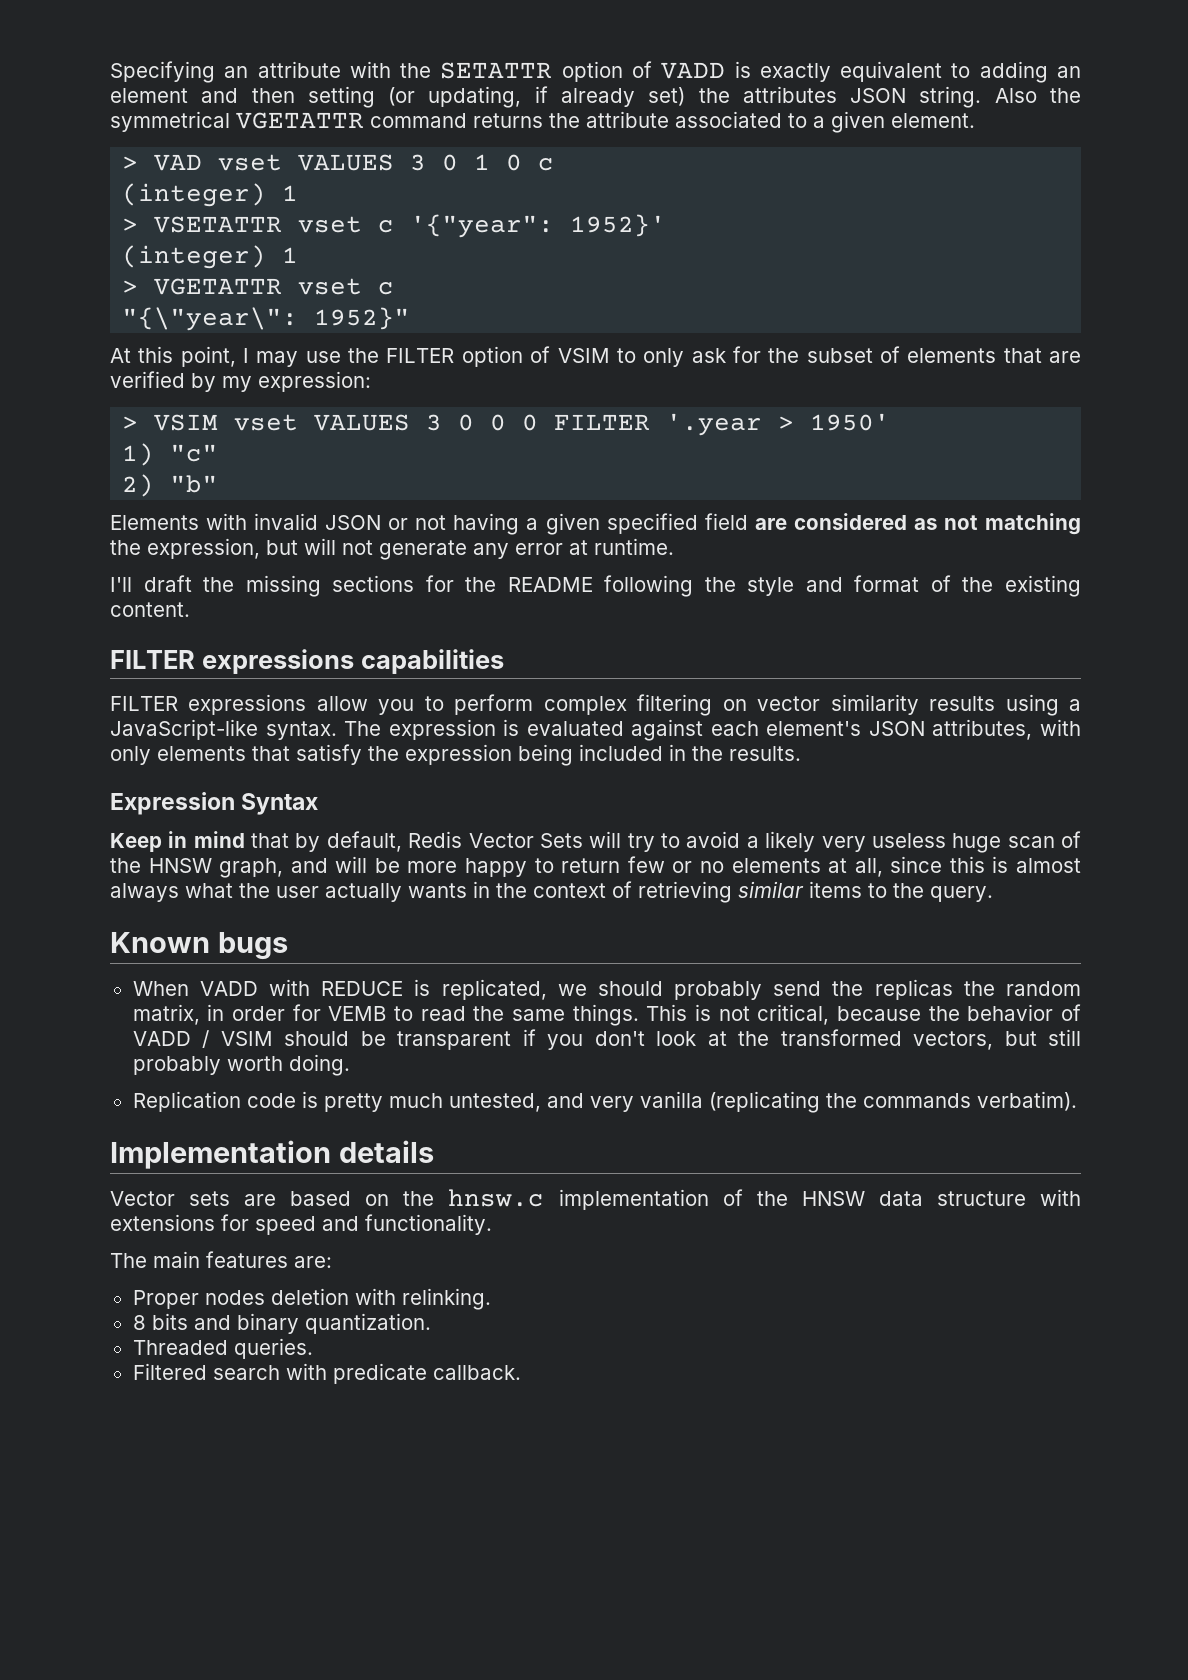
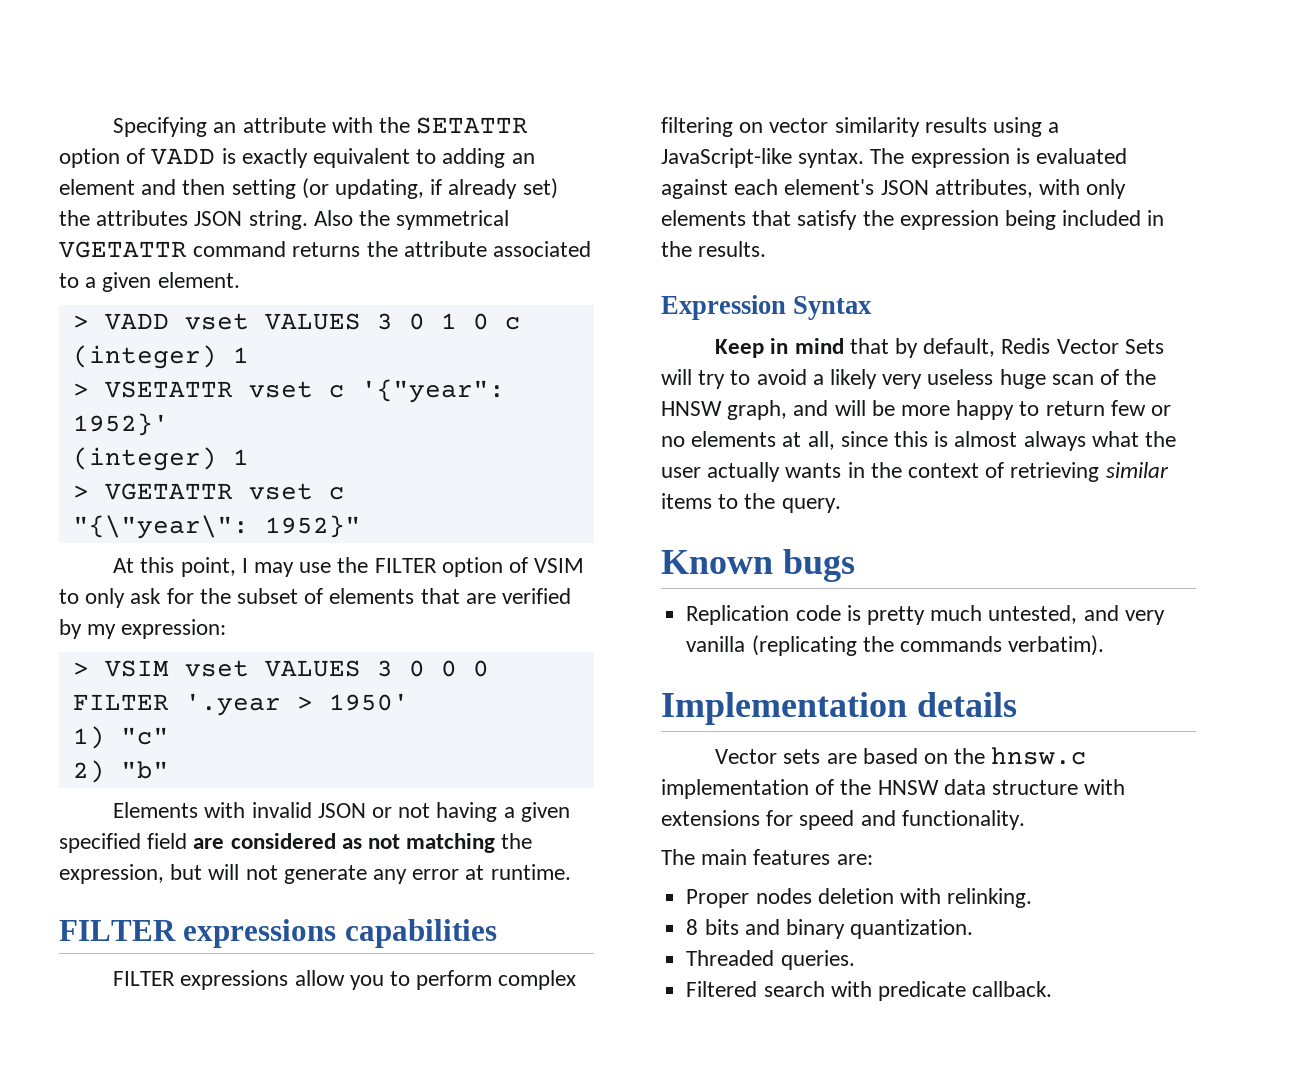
[154,154,203,171] VAD -> [104,313,169,330] VADD
[110,575,1081,597] [110,602,190,617] // I'll draft the missing sections for the README following the style and format of the existing content. -> (571, 872) none
[132,979,1081,1000] [132,1004,1081,1026] [132,1029,1081,1050] [132,1054,350,1076] // When VADD with REDUCE is replicated, we should probably send the replicas the random matrix, in order for VEMB to read the same things. This is not critical, because the behavior of VADD / VSIM should be transparent if you don't look at the transformed vectors, but still probably worth doing. -> (855, 565) none

